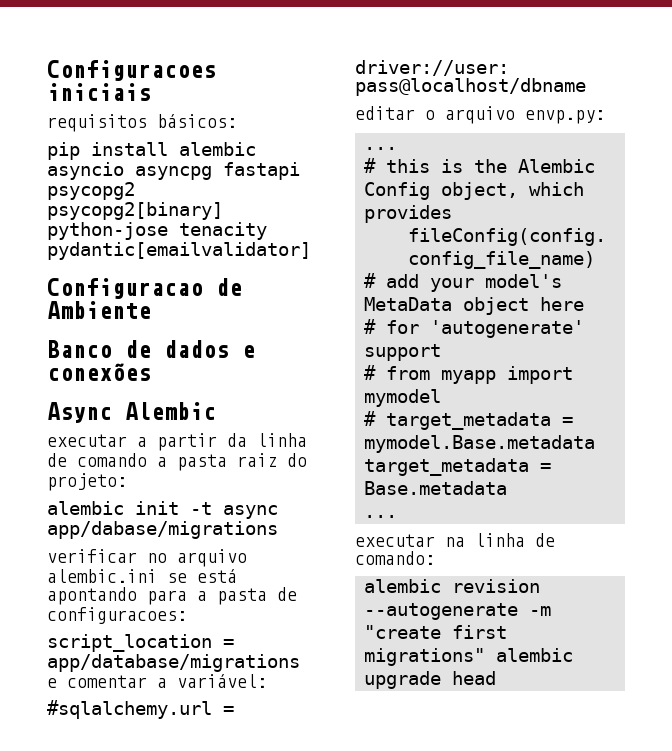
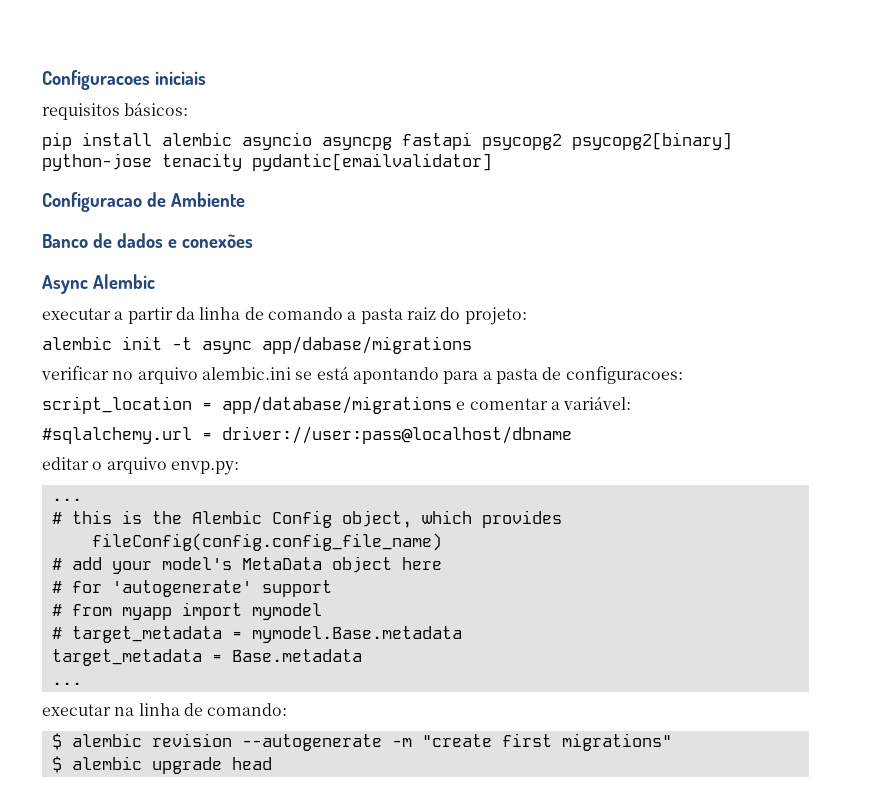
(435, 558) none -> [51,733,62,750] $
(485, 657) none -> [51,756,62,773] // $

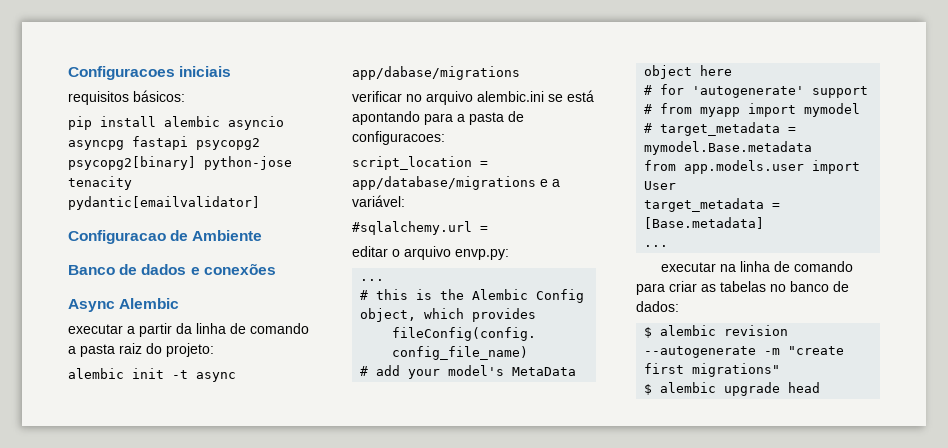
[469,398,548,410] comentar -> (548, 183) none
[222,426,572,444] driver://user:pass@localhost/dbname -> (488, 229) none
[51,649,362,666] // target_metadata = Base.metadata -> [644,160,861,174] [644,181,677,190] [644,198,781,212] [644,217,765,229] // from app.models.user import User // target_metadata = [Base.metadata]
[207,703,288,716] comando: -> [793,261,853,272] [636,281,849,295] [636,301,679,312] comando para criar as tabelas no banco de dados:

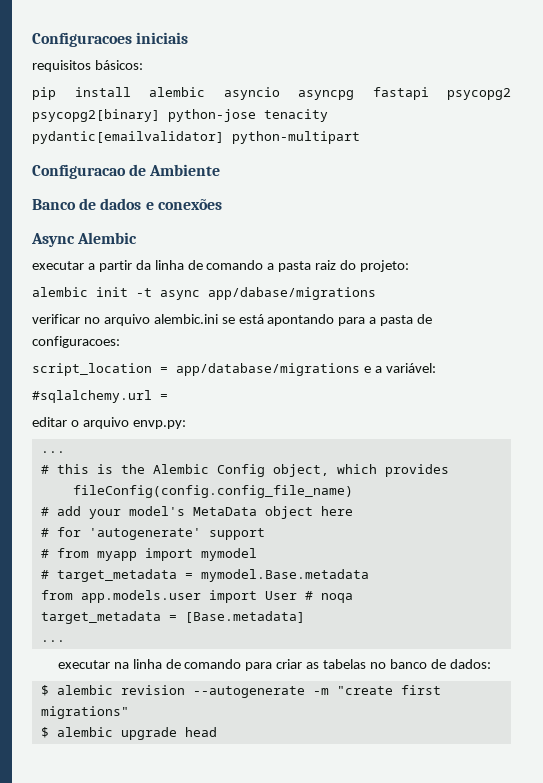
(260, 203) none -> [232,131,360,144] python-multipart
(677, 185) none -> [304,591,353,603] # noqa

